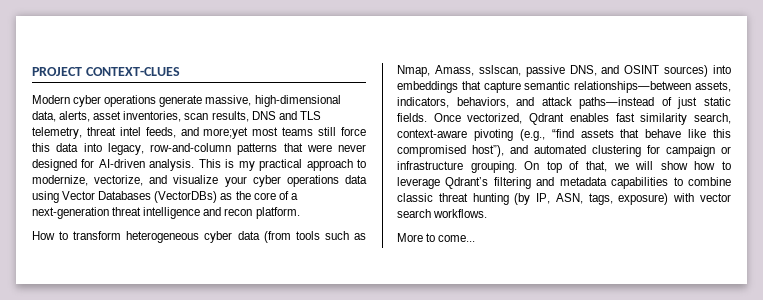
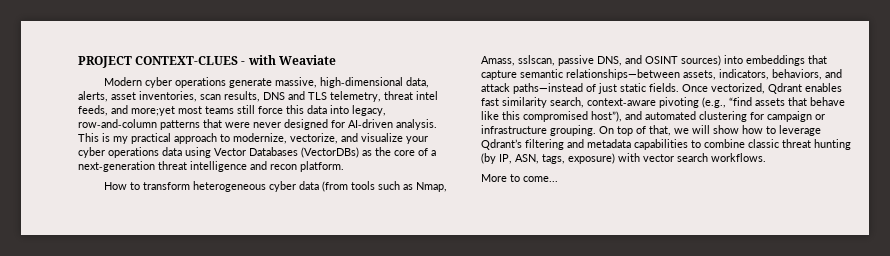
(180, 71) none -> [241,55,336,65] - with Weaviate

